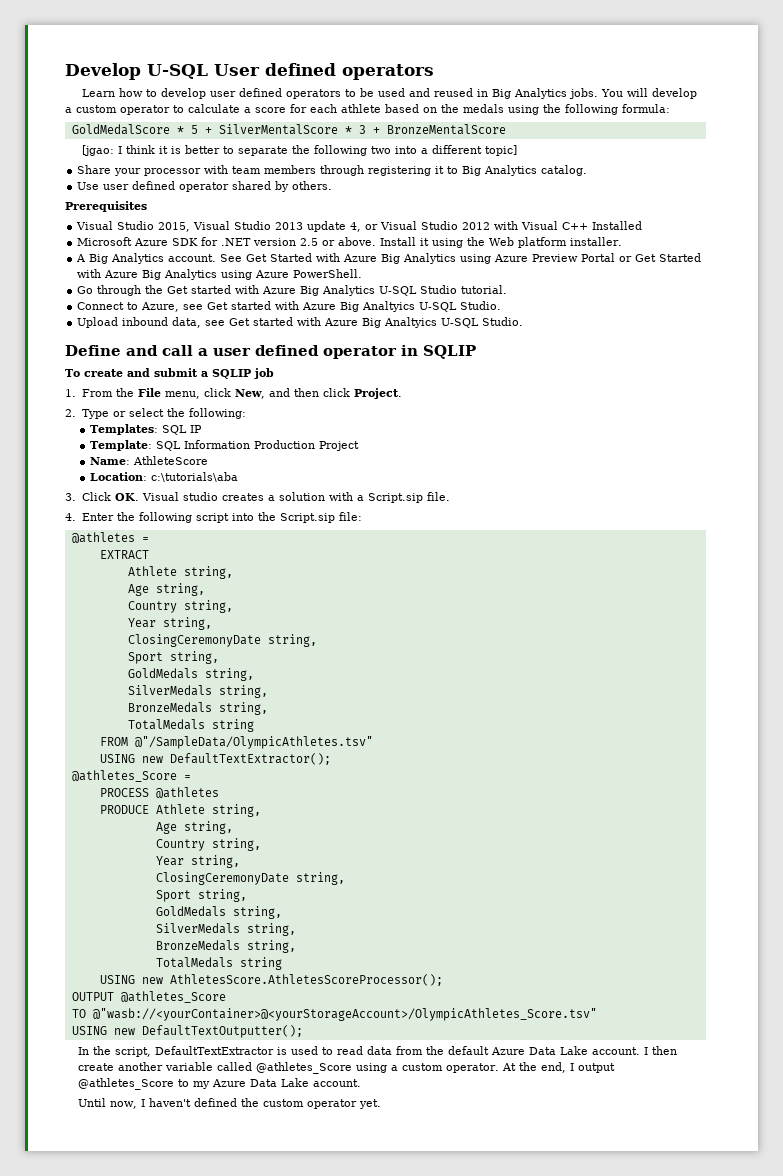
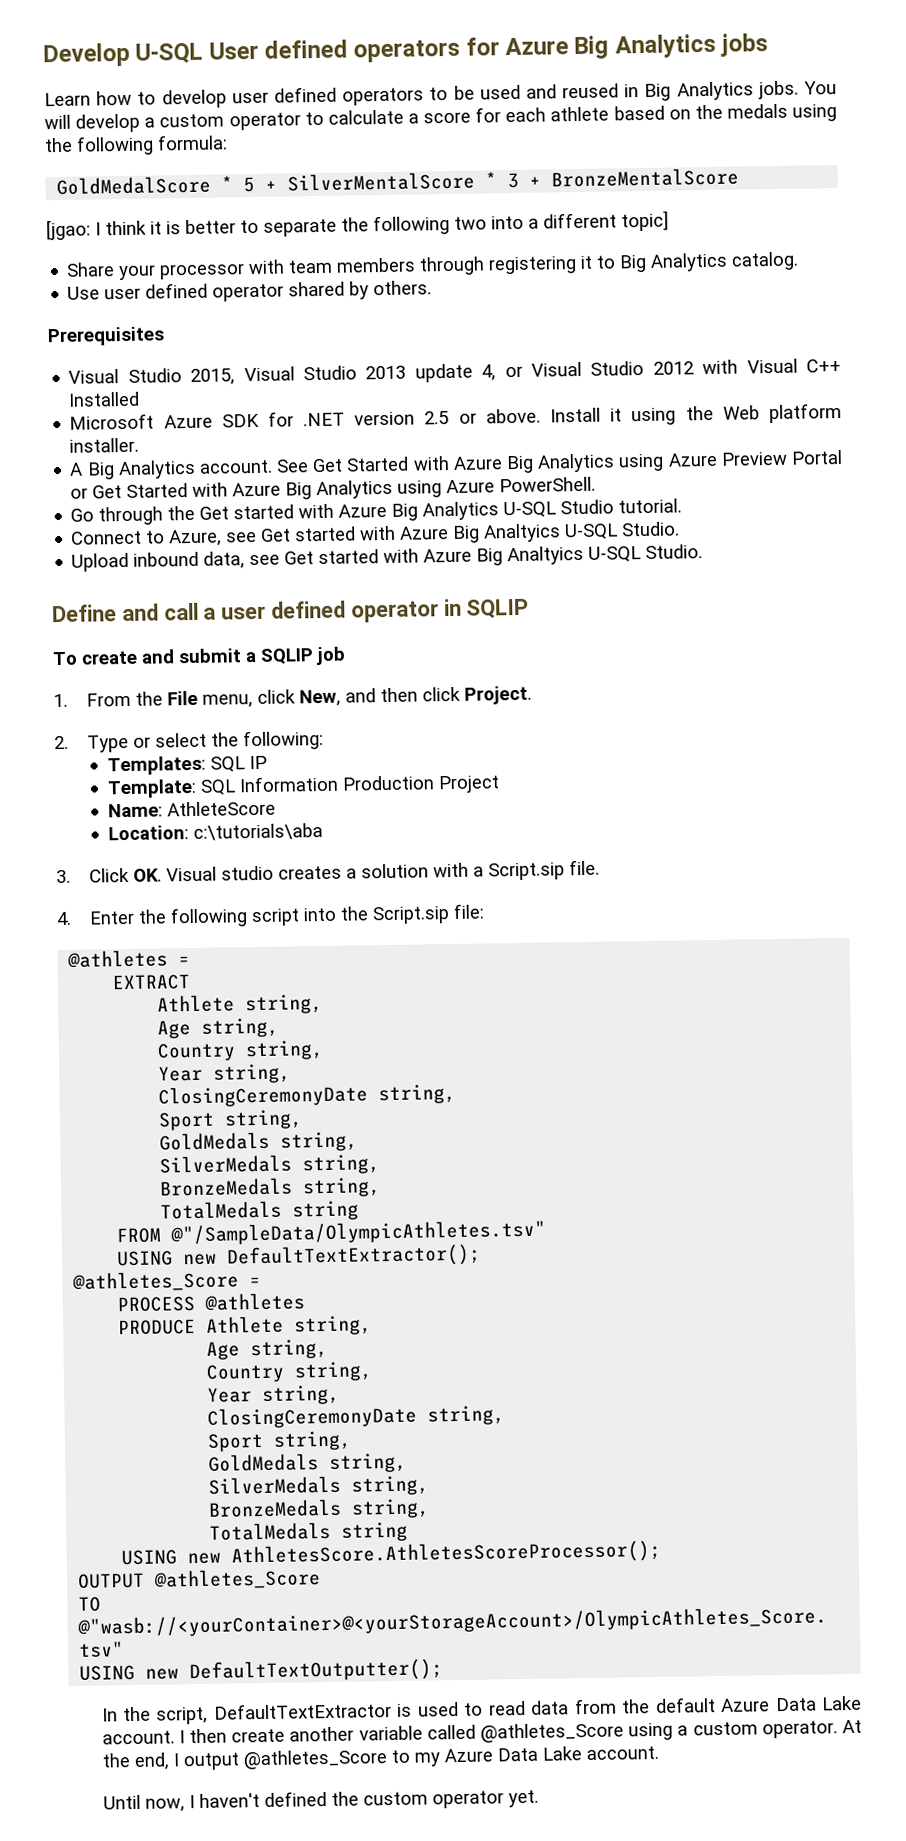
(434, 72) none -> [465,33,769,60] for Azure Big Analytics jobs

